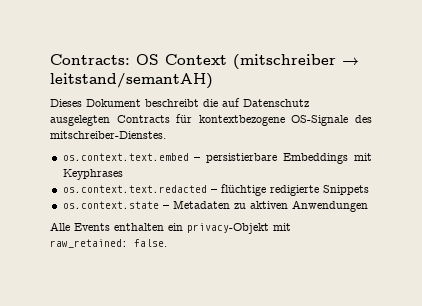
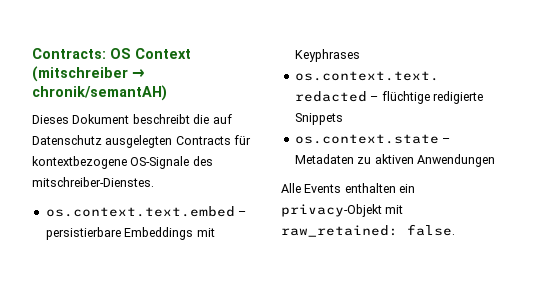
[50,73,213,89] leitstand/semantAH) -> [32,85,167,101] chronik/semantAH)

